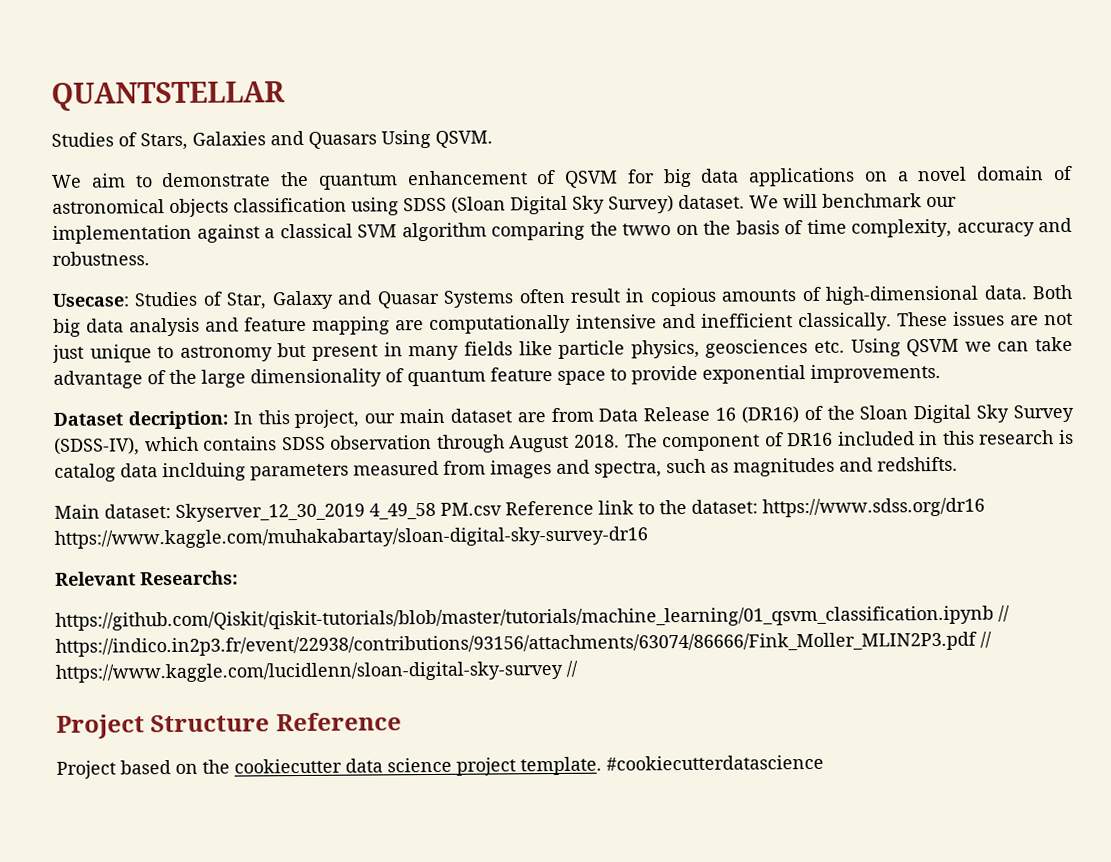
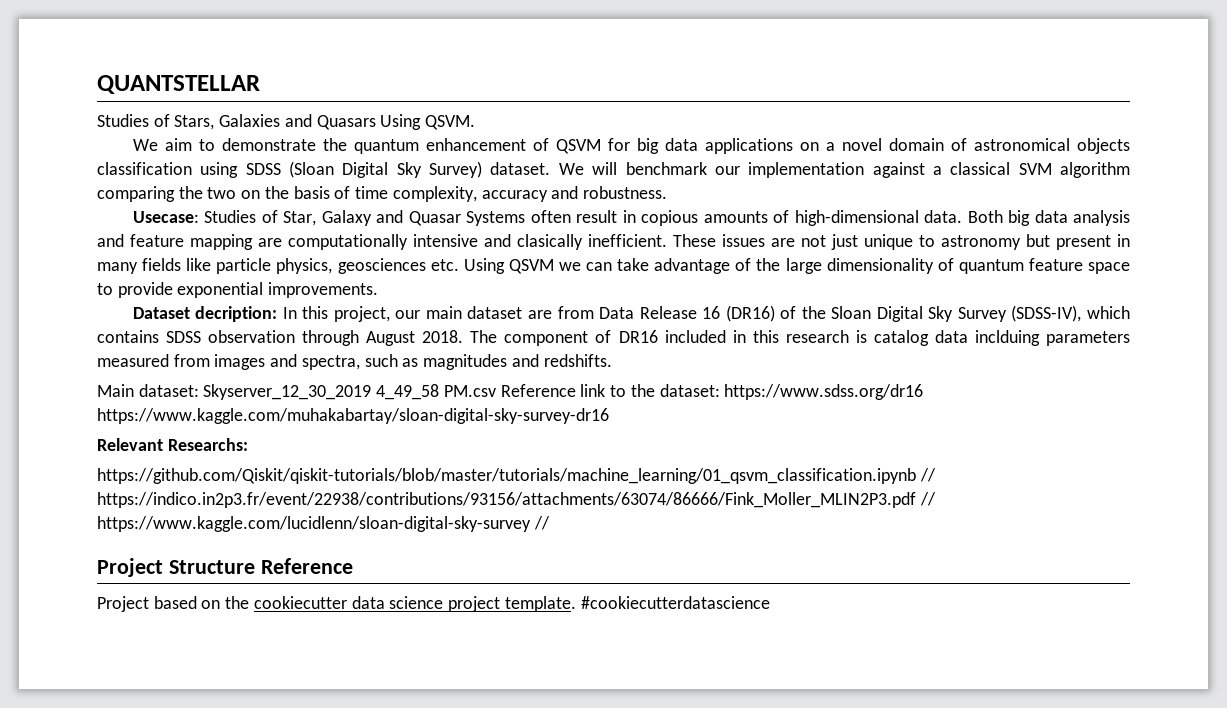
[622,223,671,236] twwo -> [207,187,237,199] two
[700,312,892,332] inefficient classically. -> [517,234,667,250] clasically inefficient.

